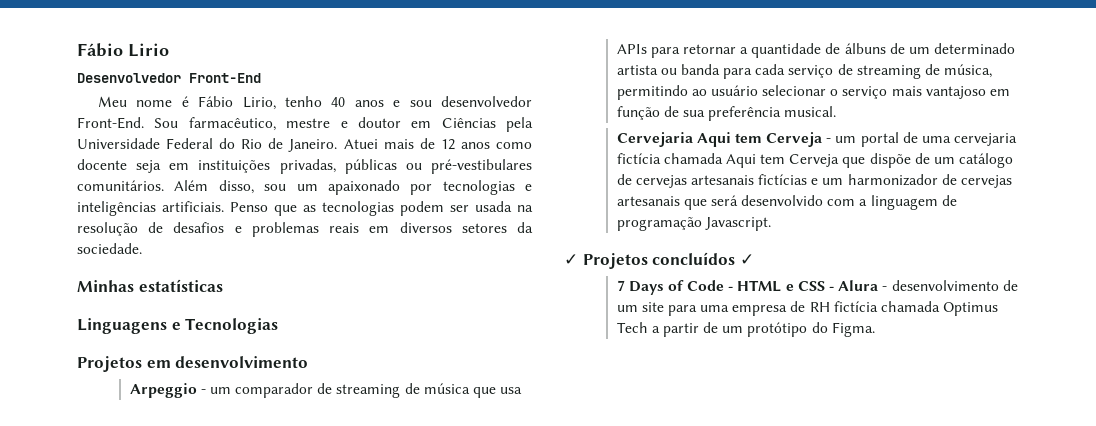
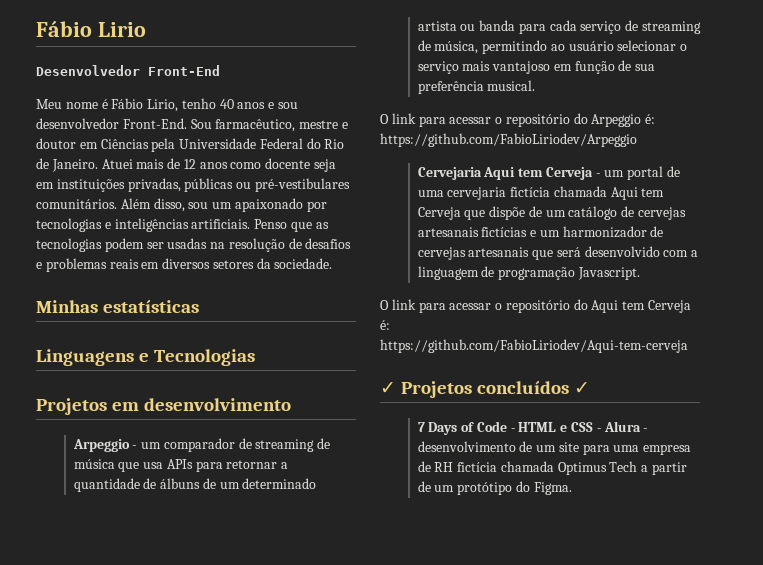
[475,201,512,212] usada -> [167,238,208,249] usadas
(837, 111) none -> [380,113,656,127] [380,133,637,147] // O link para acessar o repositório do Arpeggio é: https://github.com/FabioLiriodev/Arpeggio
(771, 224) none -> [380,299,692,313] [380,320,390,330] [380,339,688,353] // O link para acessar o repositório do Aqui tem Cerveja é: https://github.com/FabioLiriodev/Aqui-tem-cerveja

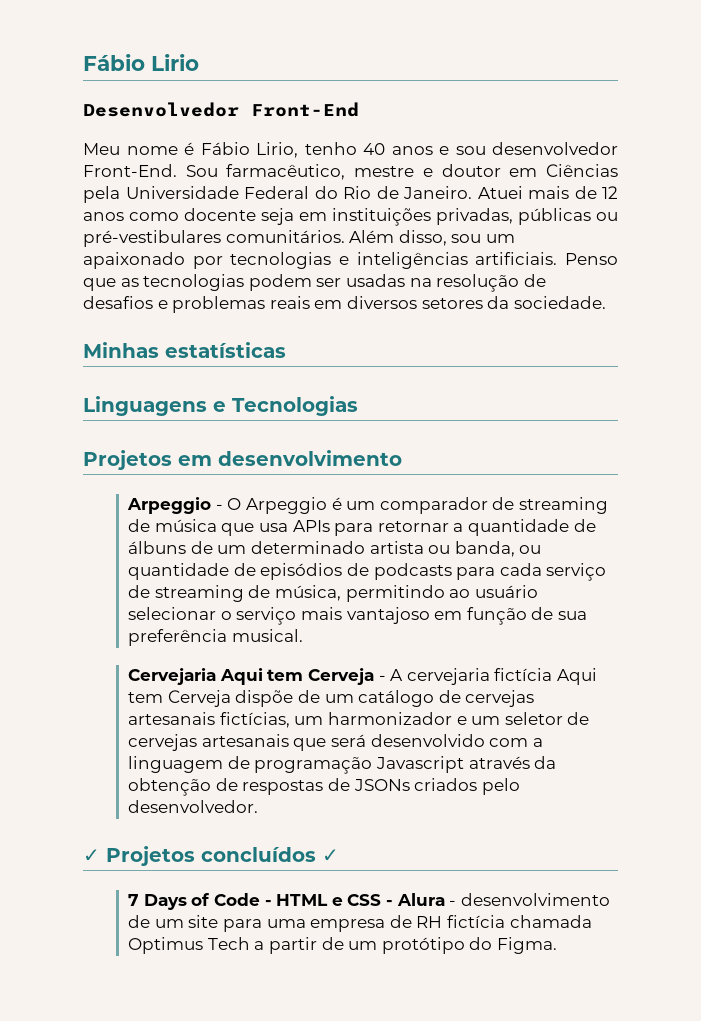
(138, 447) none -> [227,497,342,514] O Arpeggio é
[479,20,516,31] banda -> [454,541,542,557] [128,563,452,580] banda, ou quantidade de episódios de podcasts
[380,113,656,127] [380,133,637,147] // O link para acessar o repositório do Arpeggio é: https://github.com/FabioLiriodev/Arpeggio -> (303, 635) none
[604,166,680,180] [417,190,444,197] um portal de uma -> [390,669,404,681] A
[553,186,665,200] [417,207,486,220] chamada Aqui tem Cerveja que -> [556,668,597,685] [128,690,231,707] Aqui tem Cerveja
[481,227,528,237] fictícias -> [219,712,452,728] fictícias, um harmonizador
[562,226,647,238] harmonizador -> [504,712,563,725] seletor
[577,267,640,280] [380,299,692,313] [380,320,390,330] [380,339,688,353] Javascript. // O link para acessar o repositório do Aqui tem Cerveja é: https://github.com/FabioLiriodev/Aqui-tem-cerveja -> [375,756,557,773] [128,778,520,796] [128,800,259,813] Javascript através da obtenção de respostas de JSONs criados pelo desenvolvedor.

